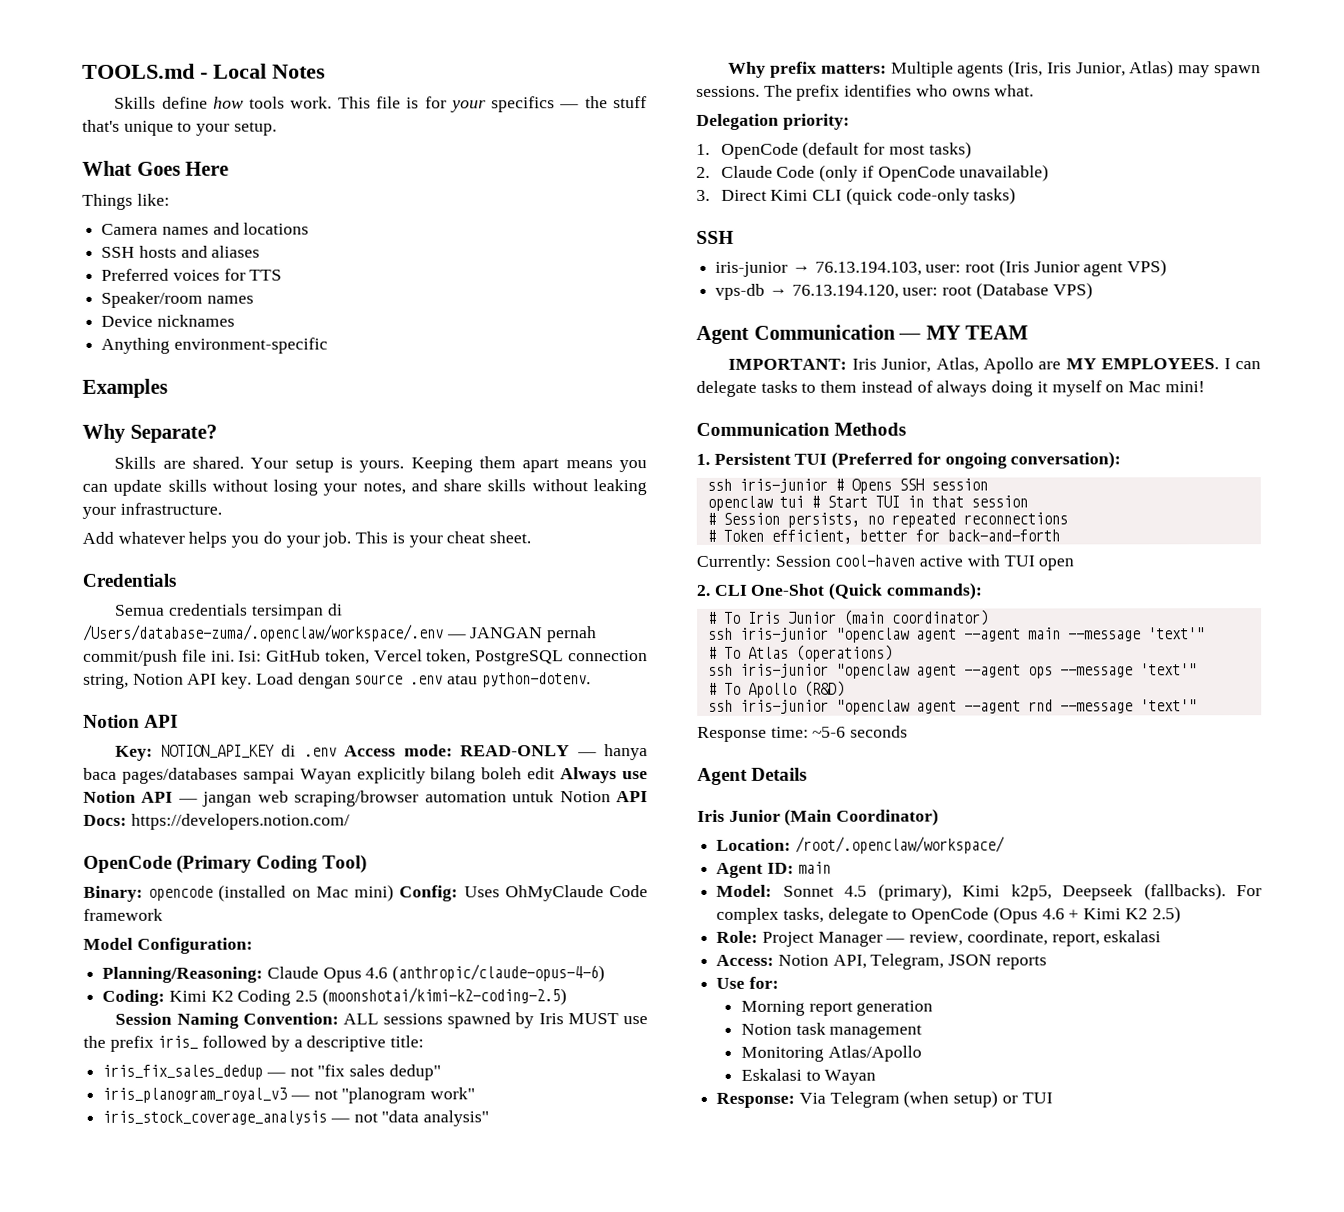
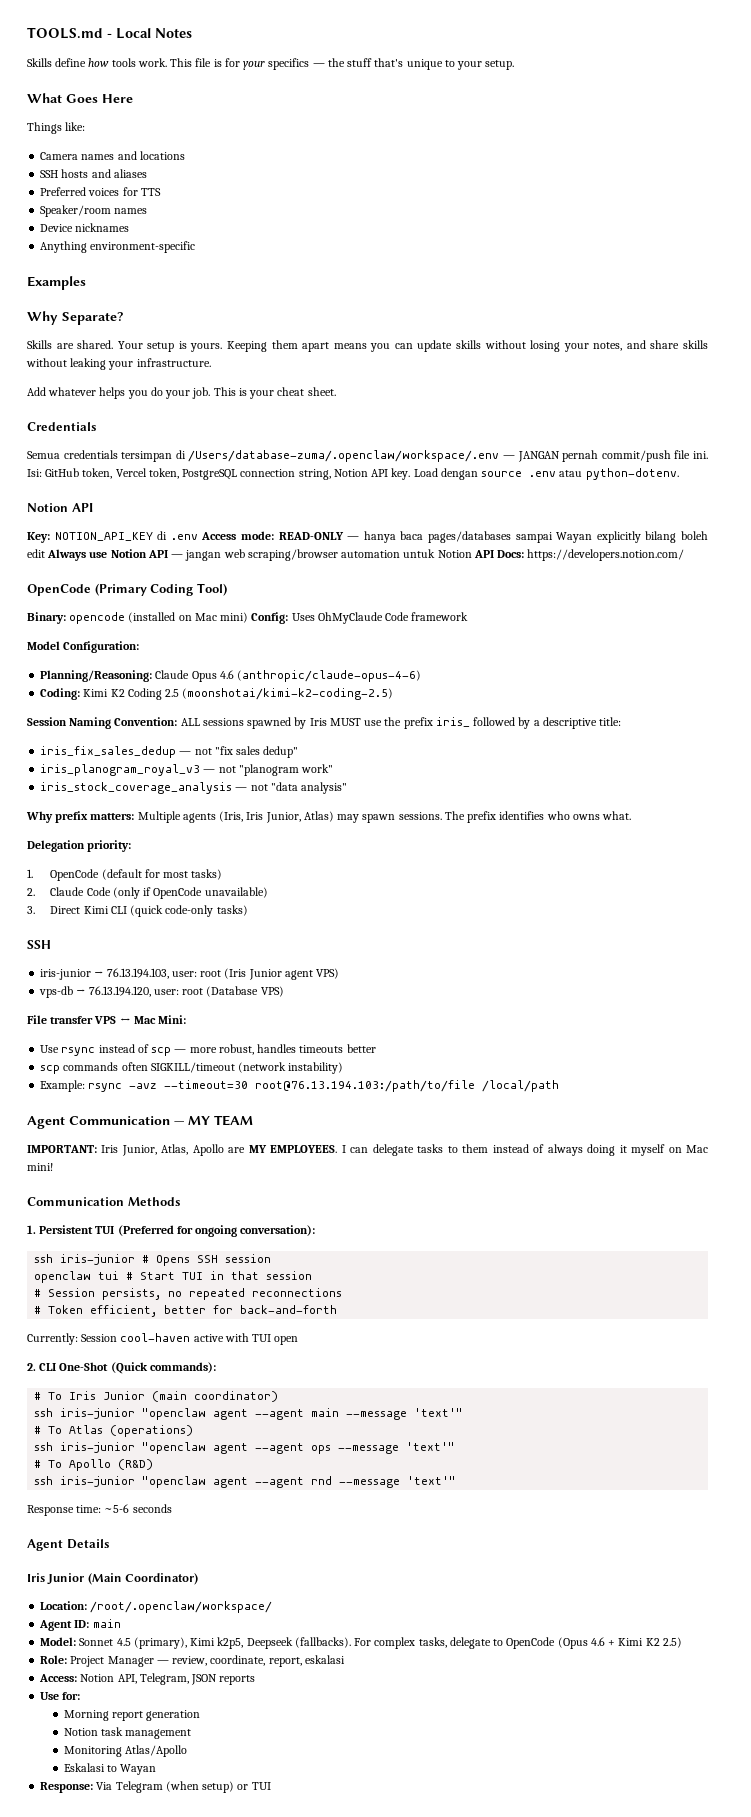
(1093, 291) none -> [27,1015,187,1024] [40,1044,376,1056] [40,1062,344,1074] [40,1080,560,1092] // File transfer VPS ↔ Mac Mini: // Use rsync instead of scp — more robust, handles timeouts better // scp commands often SIGKILL/timeout (network instability) // Example: rsync -avz --timeout=30 root@76.13.194.103:/path/to/file /local/path

